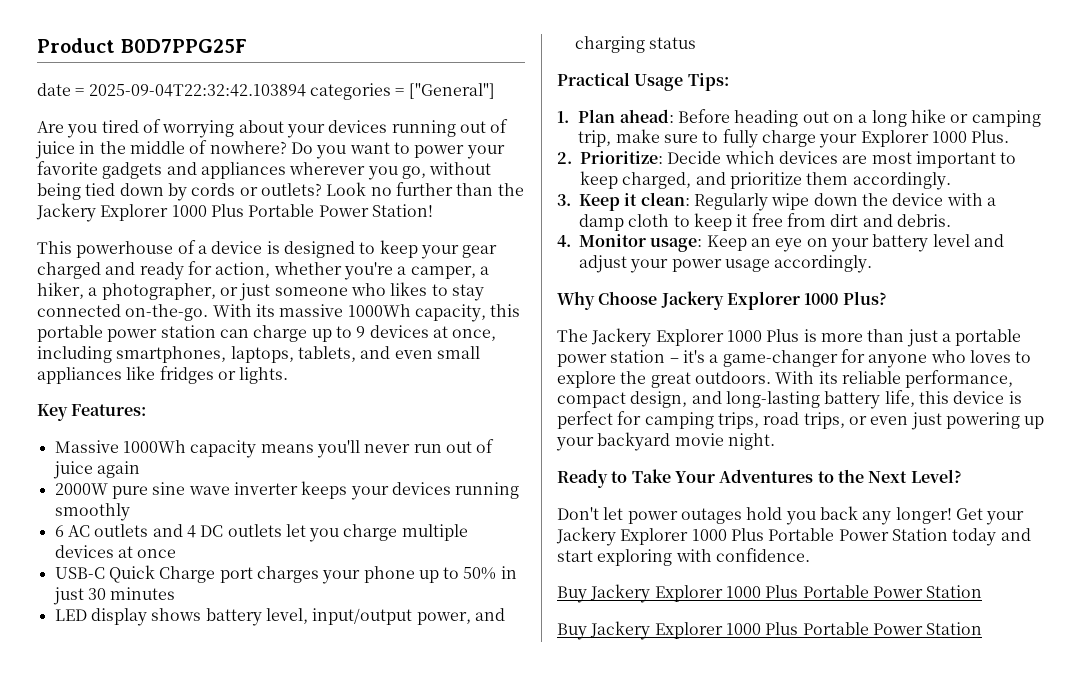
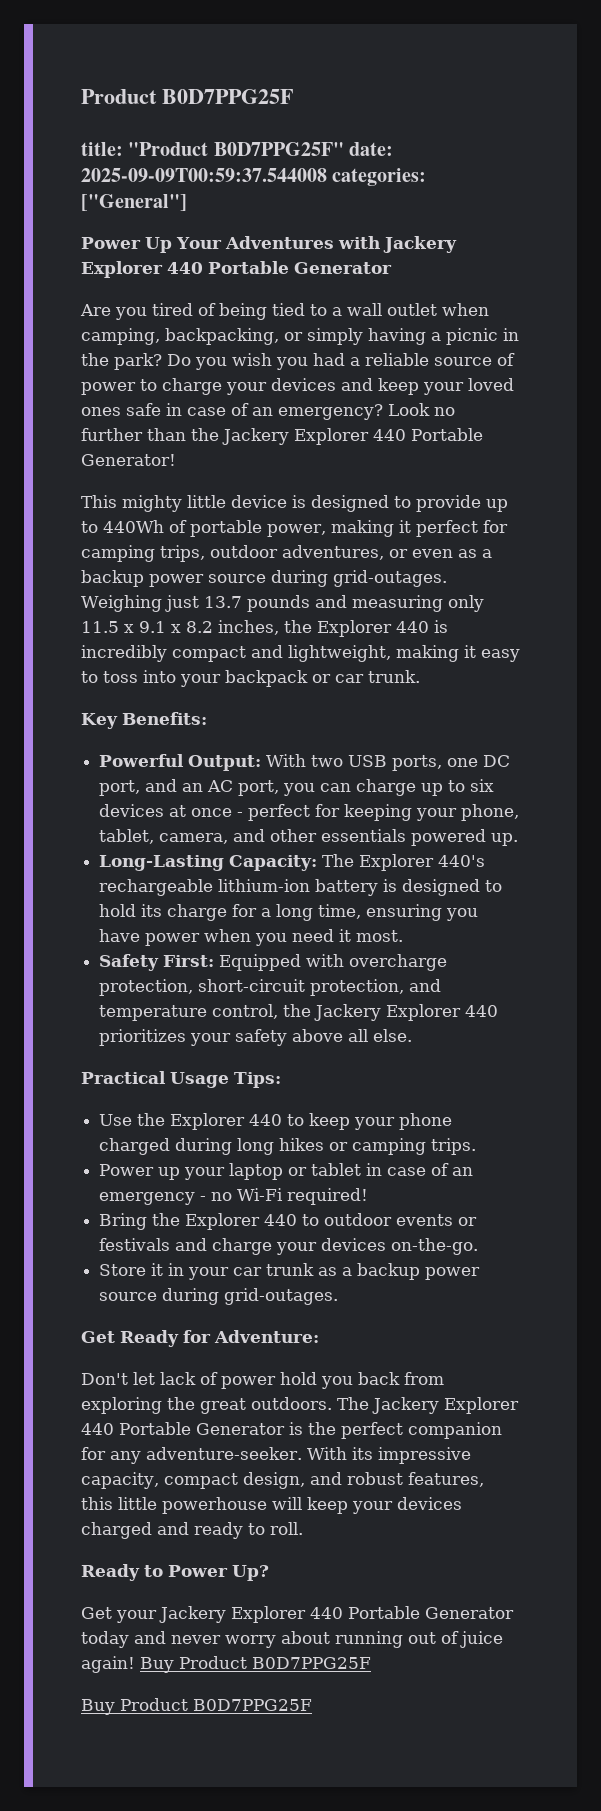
[37,38,247,53] [37,83,495,100] [37,119,509,138] [35,140,505,159] [37,161,492,180] [37,183,322,201] Product B0D7PPG25F // date = 2025-09-04T22:32:42.103894 categories = ["General"] // Are you tired of worrying about your devices running out of juice in the middle of nowhere? Do you want to power your favorite gadgets and appliances wherever you go, without being tied down by cords or outlets? -> [81,89,293,104] [81,142,394,156] [81,168,427,186] [81,194,187,211] [81,236,457,253] [81,261,392,278] [80,303,489,320] [81,328,519,345] [81,353,515,370] [81,378,514,395] [81,403,383,420] Product B0D7PPG25F // title: "Product B0D7PPG25F" date: 2025-09-09T00:59:37.544008 categories: ["General"] // Power Up Your Adventures with Jackery Explorer 440 Portable Generator // Are you tired of being tied to a wall outlet when camping, backpacking, or simply having a picnic in the park? Do you wish you had a reliable source of power to charge your devices and keep your loved ones safe in case of an emergency?
[171,204,433,217] [37,240,498,259] [37,261,489,280] [37,282,484,301] [37,304,521,322] [37,325,497,342] [37,346,480,363] [37,366,289,384] [37,404,147,421] [54,439,495,458] [52,461,140,479] [54,481,520,500] [54,503,130,521] [54,524,468,542] [54,545,177,558] [54,565,517,584] [52,587,176,605] [54,608,505,626] [574,36,696,53] [557,72,729,91] [557,109,1041,127] [578,129,1010,148] [557,151,1017,168] [580,171,951,190] [557,192,996,211] [579,213,951,231] [557,234,1004,252] [579,255,873,273] [557,291,887,310] [557,328,1022,347] [557,349,1032,368] [557,370,1014,388] [557,390,1022,409] [557,411,1045,430] [556,432,775,451] [557,469,962,488] [557,506,1025,525] [556,527,1031,546] [557,548,810,566] [557,584,983,603] [557,621,983,640] 1000 Plus Portable Power Station! // This powerhouse of a device is designed to keep your gear charged and ready for action, whether you're a camper, a hiker, a photographer, or just someone who likes to stay connected on-the-go. With its massive 1000Wh capacity, this portable power station can charge up to 9 devices at once, including smartphones, laptops, tablets, and even small appliances like fridges or lights. // Key Features: // Massive 1000Wh capacity means you'll never run out of juice again // 2000W pure sine wave inverter keeps your devices running smoothly // 6 AC outlets and 4 DC outlets let you charge multiple devices at once // USB-C Quick Charge port charges your phone up to 50% in just 30 minutes // LED display shows battery level, input/output power, and charging status // Practical Usage Tips: // 1. Plan ahead: Before heading out on a long hike or camping trip, make sure to fully charge your Explorer 1000 Plus. // 2. Prioritize: Decide which devices are most important to keep charged, and prioritize them accordingly. // 3. Keep it clean: Regularly wipe down the device with a damp cloth to keep it free from dirt and debris. // 4. Monitor usage: Keep an eye on your battery level and adjust your power usage accordingly. // Why Choose Jackery Explorer 1000 Plus? // The Jackery Explorer 1000 Plus is more than just a portable power station – it's a game-changer for anyone who loves to explore the great outdoors. With its reliable performance, compact design, and long-lasting battery life, this device is perfect for camping trips, road trips, or even just powering up your backyard movie night. // Ready to Take Your Adventures to the Next Level? // Don't let power outages hold you back any longer! Get your Jackery Explorer 1000 Plus Portable Power Station today and start exploring with confidence. // Buy Jackery Explorer 1000 Plus Portable Power Station // Buy Jackery Explorer 1000 Plus Portable Power Station -> [373,428,483,441] [81,454,176,466] [81,495,508,512] [81,520,508,537] [81,545,492,562] [81,570,447,587] [81,595,484,612] [81,620,448,637] [81,645,520,662] [81,670,420,687] [81,712,207,729] [99,754,511,771] [99,779,495,796] [99,804,520,821] [99,829,519,846] [99,854,486,871] [99,879,503,896] [99,904,479,921] [99,929,404,946] [99,954,448,971] [99,979,442,996] [99,1004,499,1021] [99,1029,413,1046] [81,1071,281,1088] [99,1113,453,1130] [99,1138,477,1155] [99,1163,474,1180] [99,1188,369,1205] [99,1213,478,1230] [99,1238,479,1255] [99,1263,481,1280] [99,1288,339,1305] [81,1330,319,1347] [81,1372,444,1389] [81,1397,519,1414] [81,1422,502,1439] [81,1447,471,1464] [81,1472,484,1489] [81,1497,462,1514] [81,1522,303,1539] [81,1564,269,1581] [81,1606,514,1623] [81,1631,503,1648] [81,1656,371,1673] [81,1698,312,1715] 440 Portable Generator! // This mighty little device is designed to provide up to 440Wh of portable power, making it perfect for camping trips, outdoor adventures, or even as a backup power source during grid-outages. Weighing just 13.7 pounds and measuring only 11.5 x 9.1 x 8.2 inches, the Explorer 440 is incredibly compact and lightweight, making it easy to toss into your backpack or car trunk. // Key Benefits: // Powerful Output: With two USB ports, one DC port, and an AC port, you can charge up to six devices at once - perfect for keeping your phone, tablet, camera, and other essentials powered up. // Long-Lasting Capacity: The Explorer 440's rechargeable lithium-ion battery is designed to hold its charge for a long time, ensuring you have power when you need it most. // Safety First: Equipped with overcharge protection, short-circuit protection, and temperature control, the Jackery Explorer 440 prioritizes your safety above all else. // Practical Usage Tips: // Use the Explorer 440 to keep your phone charged during long hikes or camping trips. // Power up your laptop or tablet in case of an emergency - no Wi-Fi required! // Bring the Explorer 440 to outdoor events or festivals and charge your devices on-the-go. // Store it in your car trunk as a backup power source during grid-outages. // Get Ready for Adventure: // Don't let lack of power hold you back from exploring the great outdoors. The Jackery Explorer 440 Portable Generator is the perfect companion for any adventure-seeker. With its impressive capacity, compact design, and robust features, this little powerhouse will keep your devices charged and ready to roll. // Ready to Power Up? // Get your Jackery Explorer 440 Portable Generator today and never worry about running out of juice again! Buy Product B0D7PPG25F // Buy Product B0D7PPG25F

